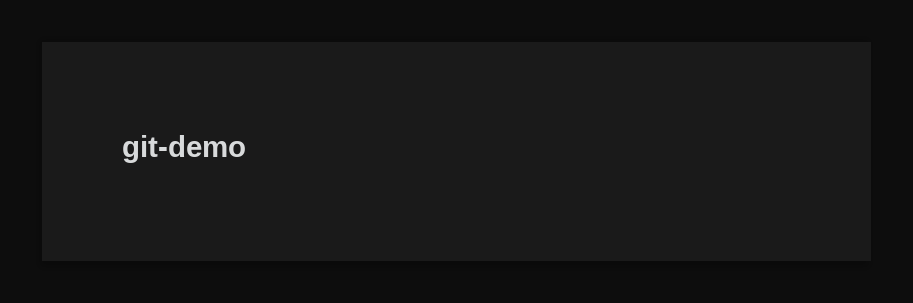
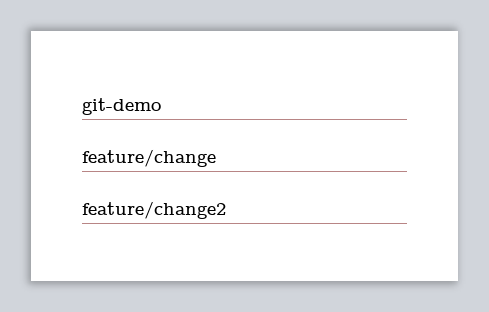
(246, 149) none -> [82,149,216,167] [82,201,226,219] // feature/change // feature/change2

